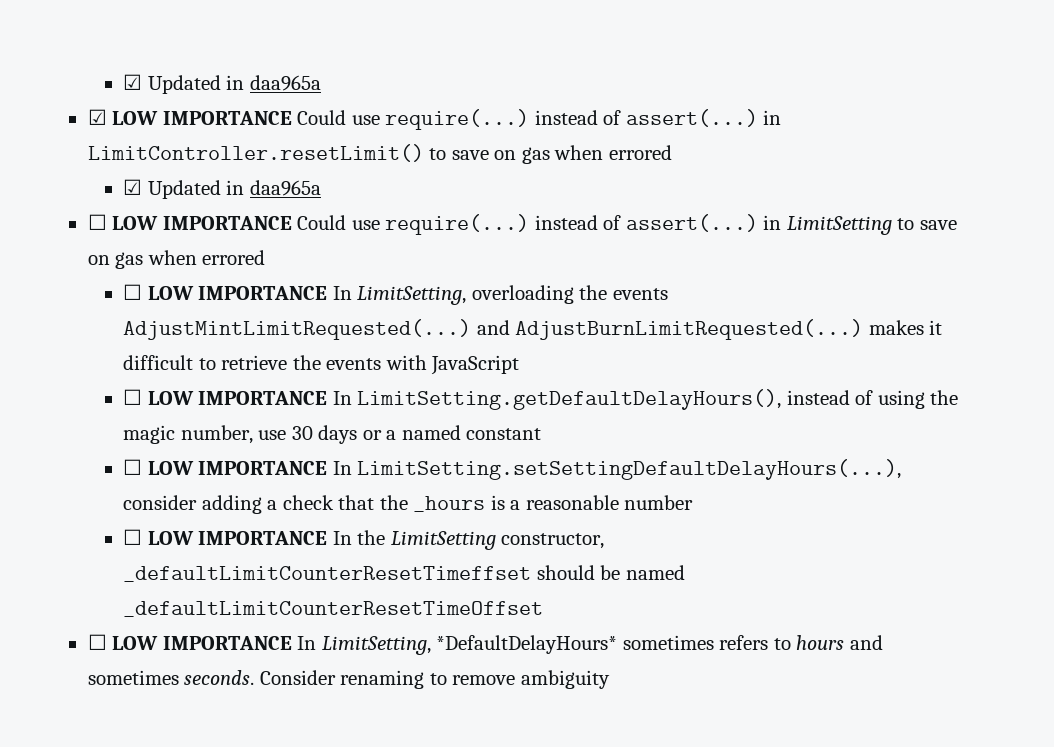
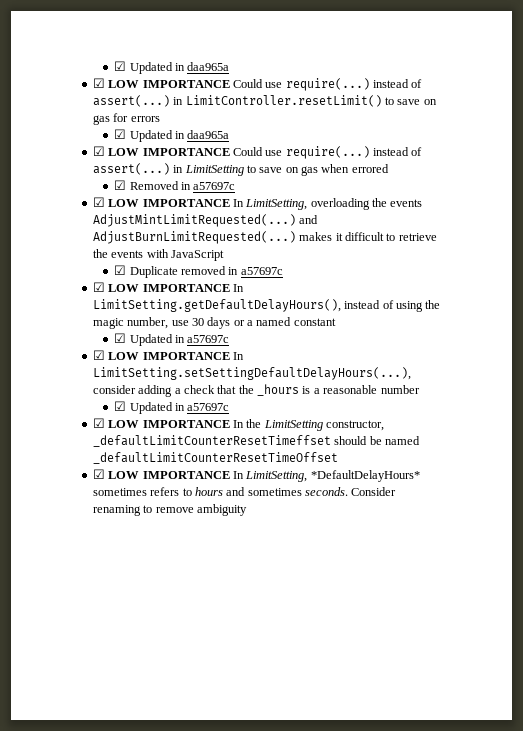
[554,145,672,160] [122,179,321,199] [87,214,107,230] when errored // ☑ Updated in daa965a // ☐ -> [113,113,160,122] [114,129,230,142] [92,146,105,156] for errors // ☑ Updated in daa965a // ☑
[122,284,142,300] ☐ -> [114,180,236,190] [92,197,105,207] ☑ Removed in a57697c // ☑
[122,389,142,405] ☐ -> [114,265,283,278] [92,282,105,292] ☑ Duplicate removed in a57697c // ☑
[122,459,142,475] ☐ -> [114,333,230,346] [92,350,105,360] ☑ Updated in a57697c // ☑
[122,529,142,545] ☐ -> [114,401,230,414] [92,418,105,428] ☑ Updated in a57697c // ☑
[87,634,107,650] ☐ -> [92,469,105,479] ☑

